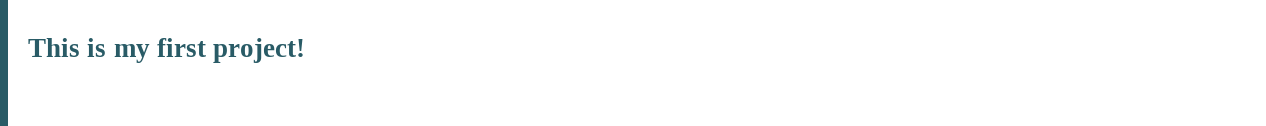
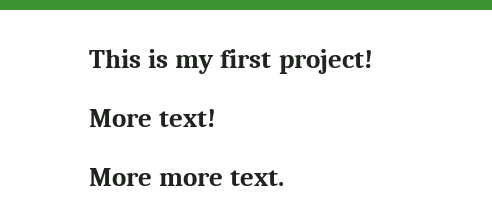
(306, 50) none -> [89,109,217,127] [89,168,285,186] // More text! // More more text.

